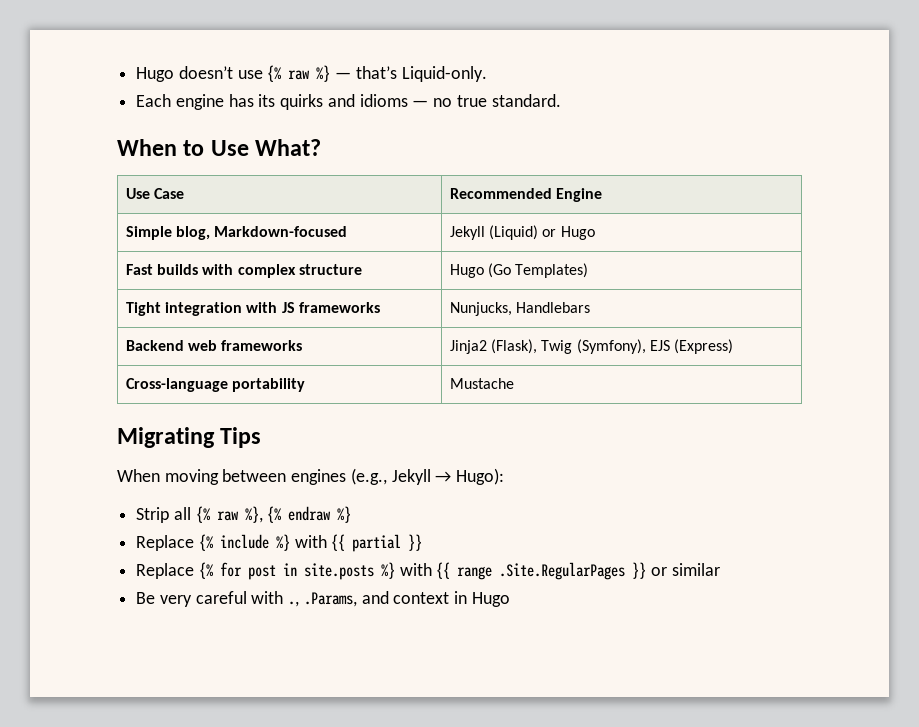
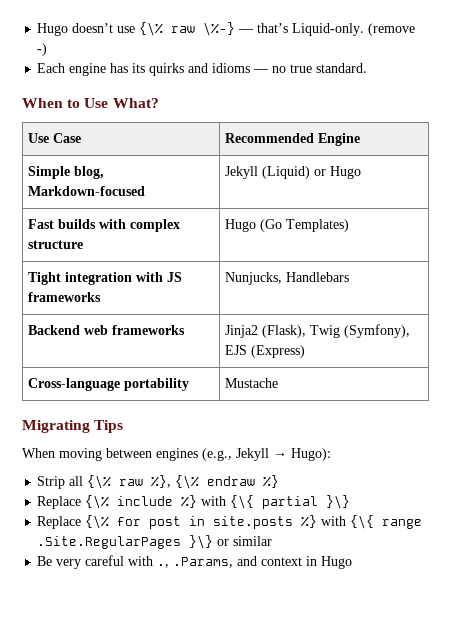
[267,65,331,82] {% raw %} -> [139,22,236,36] {\% raw \%-}
(487, 74) none -> [368,23,416,36] [37,43,48,56] (remove -)
[195,506,210,523] {% -> [87,475,112,489] {\%
[267,506,282,523] {% -> [175,475,200,489] {\%
[198,534,213,551] {% -> [85,495,110,509] {\%
[331,534,423,552] [136,562,213,579] {{ partial }} // Replace {% -> [230,495,351,509] [37,515,110,529] {\{ partial }\} // Replace {\%
[436,562,451,579] {{ -> [350,515,375,529] {\{
[632,562,647,579] }} -> [189,535,214,549] }\}

